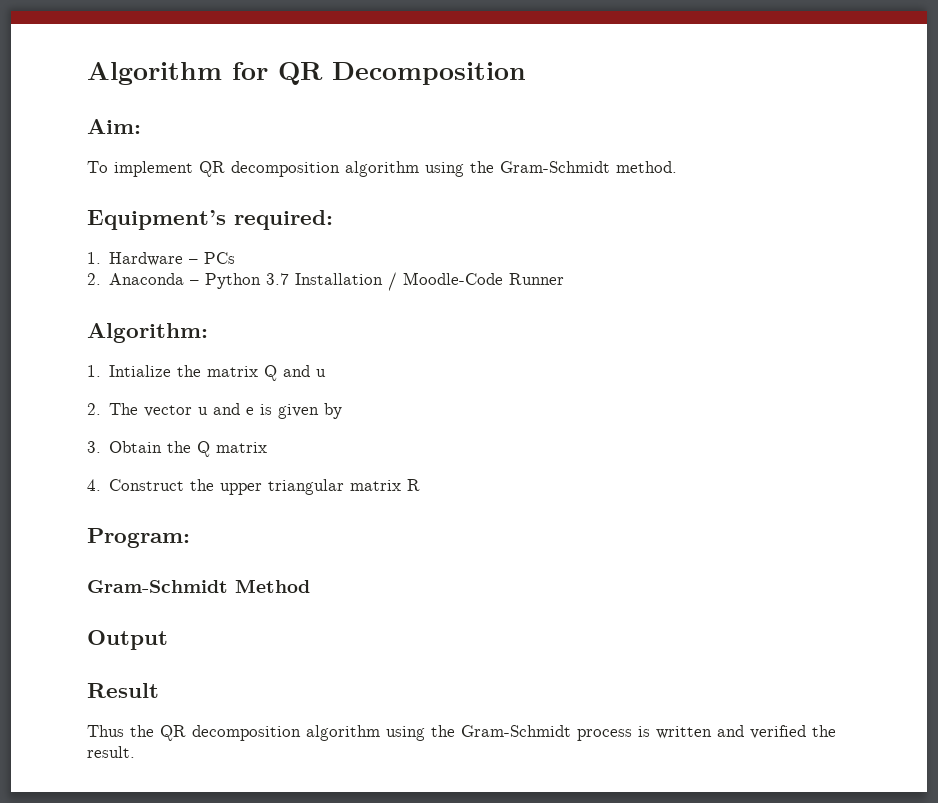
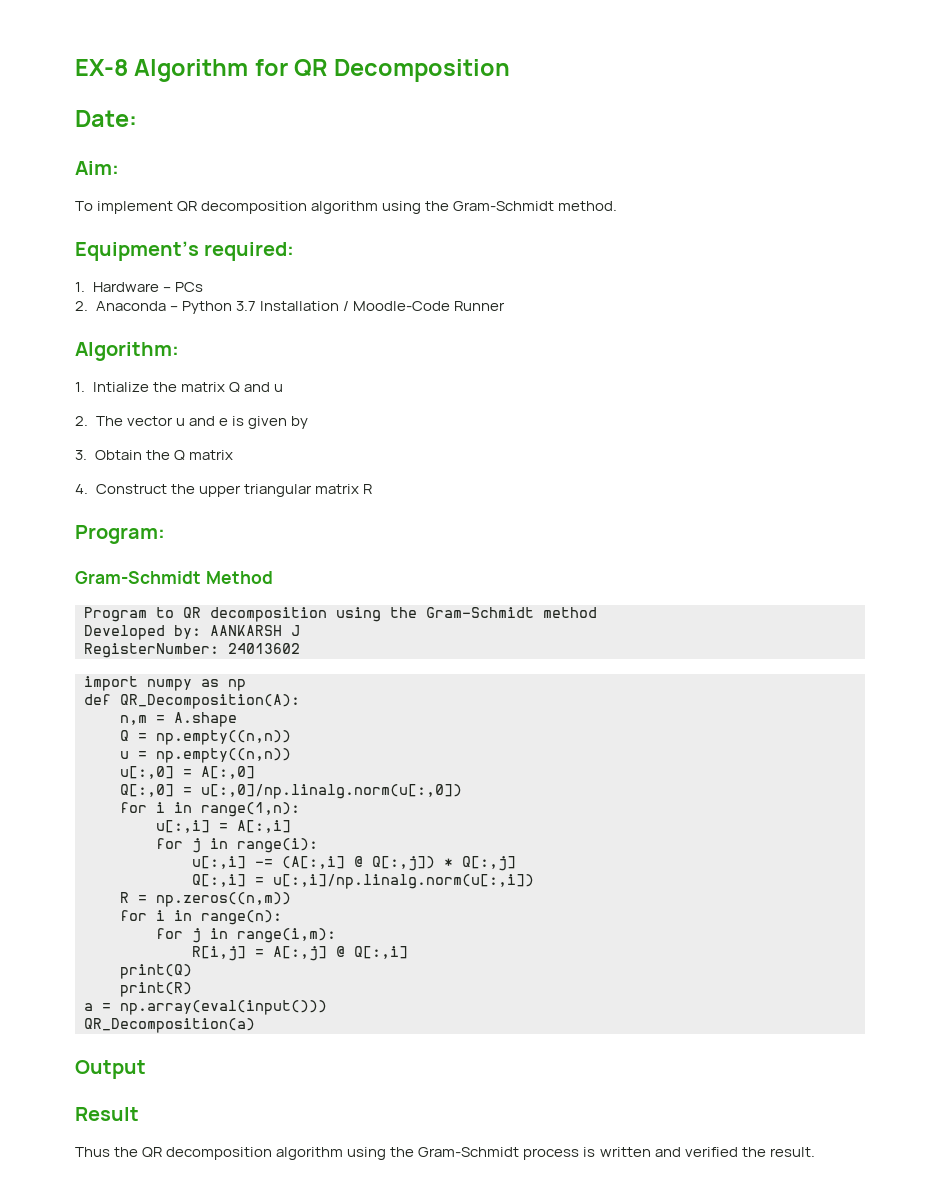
(87, 73) none -> [75,59,128,76] EX-8
(526, 73) none -> [75,110,137,127] // Date:
(310, 586) none -> [84,607,597,622] [84,625,300,640] [84,643,300,658] [84,676,246,691] [84,694,300,709] [120,712,237,727] [120,730,291,745] [120,748,291,763] [120,766,255,779] [120,784,462,799] [120,802,300,817] [156,820,291,833] [156,838,318,853] [192,856,516,871] [192,874,534,889] [120,892,291,907] [120,910,282,925] [156,928,336,943] [192,946,408,961] [120,964,192,979] [120,982,192,997] [84,1000,327,1015] [84,1018,255,1033] // Program to QR decomposition using the Gram-Schmidt method // Developed by: AANKARSH J // RegisterNumber: 24013602 // import numpy as np // def QR_Decomposition(A): // n,m = A.shape // Q = np.empty((n,n)) // u = np.empty((n,n)) // u[:,0] = A[:,0] // Q[:,0] = u[:,0]/np.linalg.norm(u[:,0]) // for i in range(1,n): // u[:,i] = A[:,i] // for j in range(i): // u[:,i] -= (A[:,i] @ Q[:,j]) * Q[:,j] // Q[:,i] = u[:,i]/np.linalg.norm(u[:,i]) // R = np.zeros((n,m)) // for i in range(n): // for j in range(i,m): // R[i,j] = A[:,j] @ Q[:,i] // print(Q) // print(R) // a = np.array(eval(input())) // QR_Decomposition(a)

